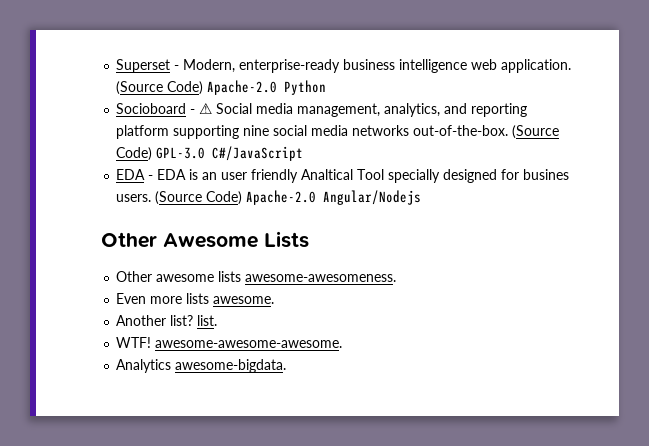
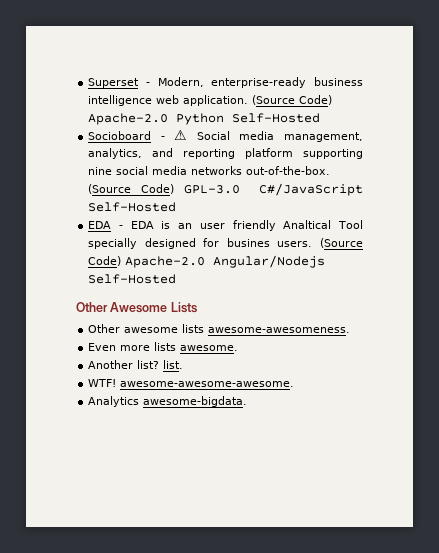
(327, 87) none -> [232,113,321,123] Self-Hosted
(304, 153) none -> [88,202,177,212] Self-Hosted
(422, 197) none -> [88,274,177,284] Self-Hosted

